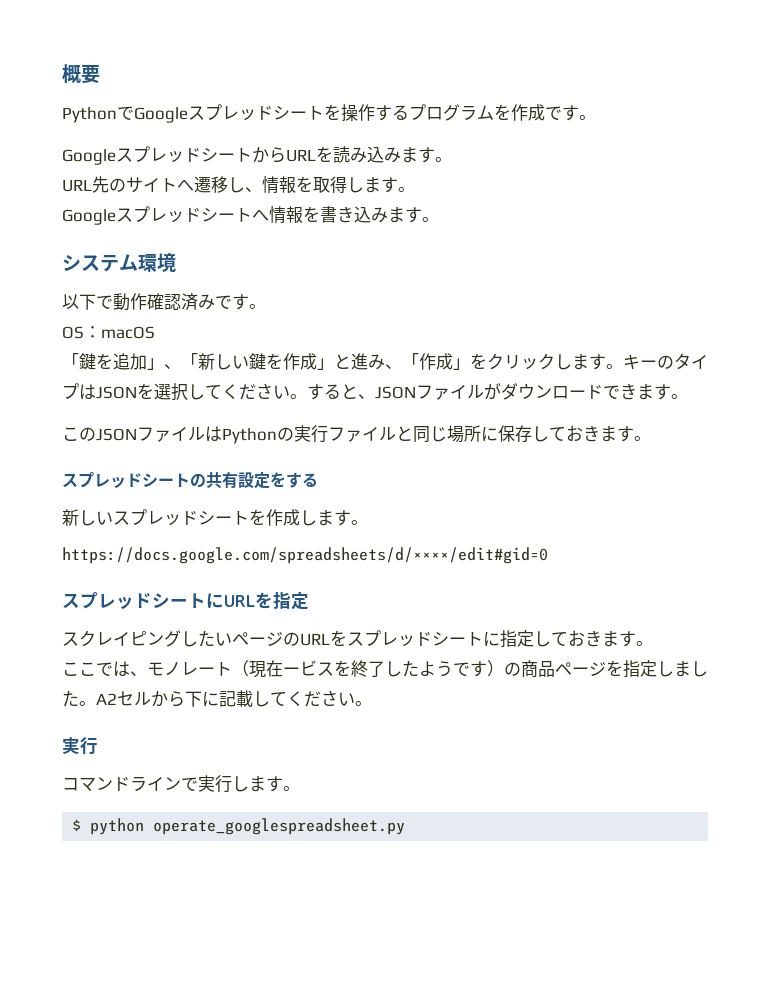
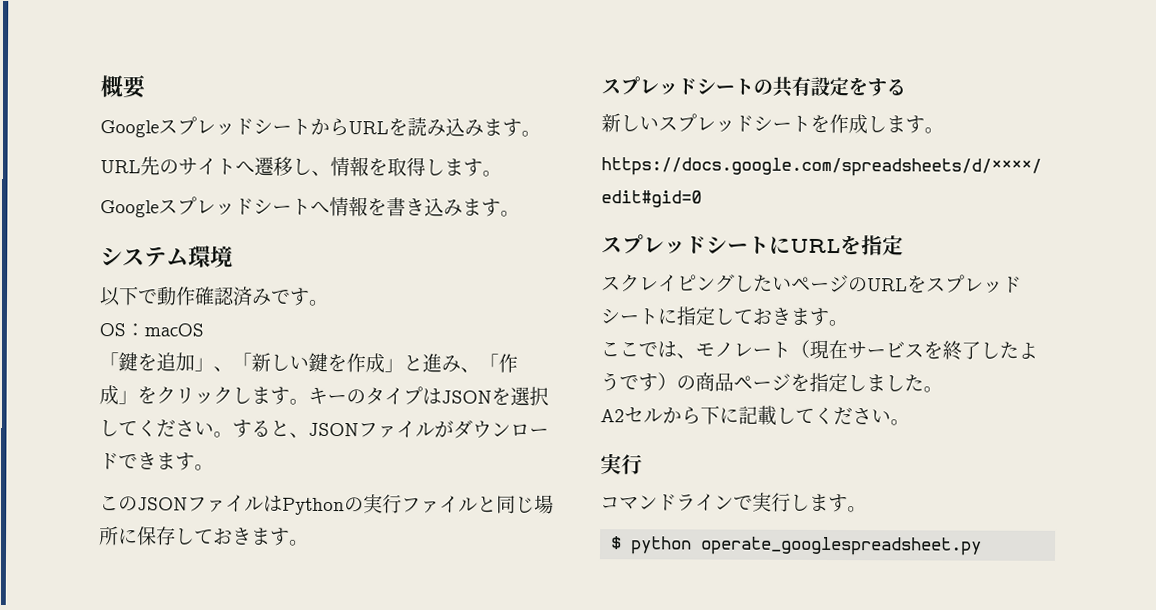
[62,104,596,123] // PythonでGoogleスプレッドシートを操作するプログラムを作成です。 -> (146, 87) none
(283, 668) none -> [847,341,867,360] サ
(96, 703) none -> (943, 389) //

